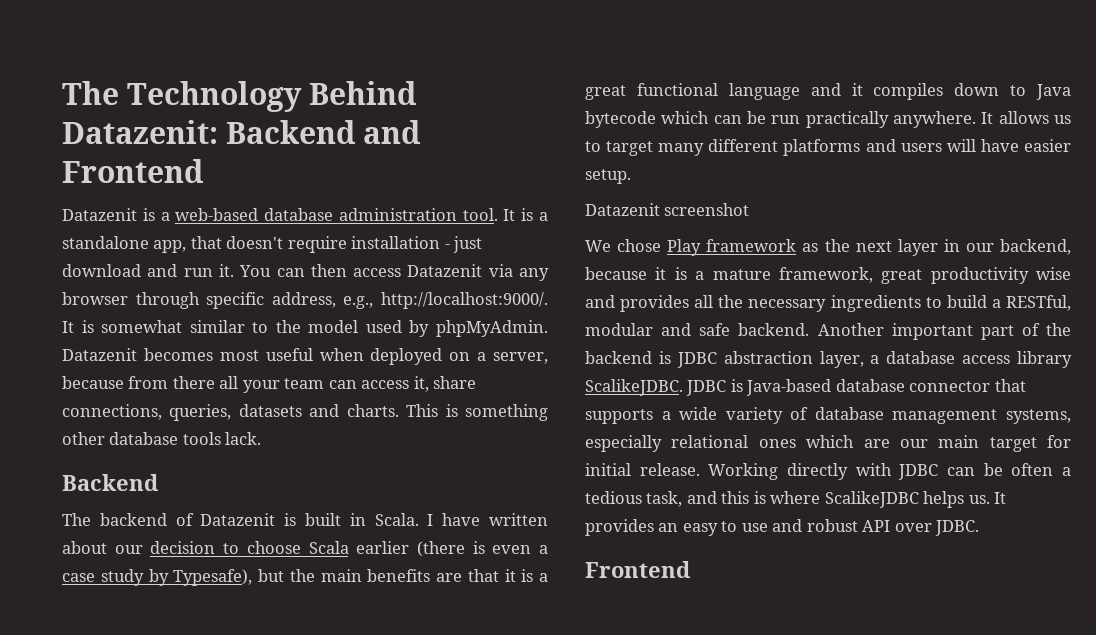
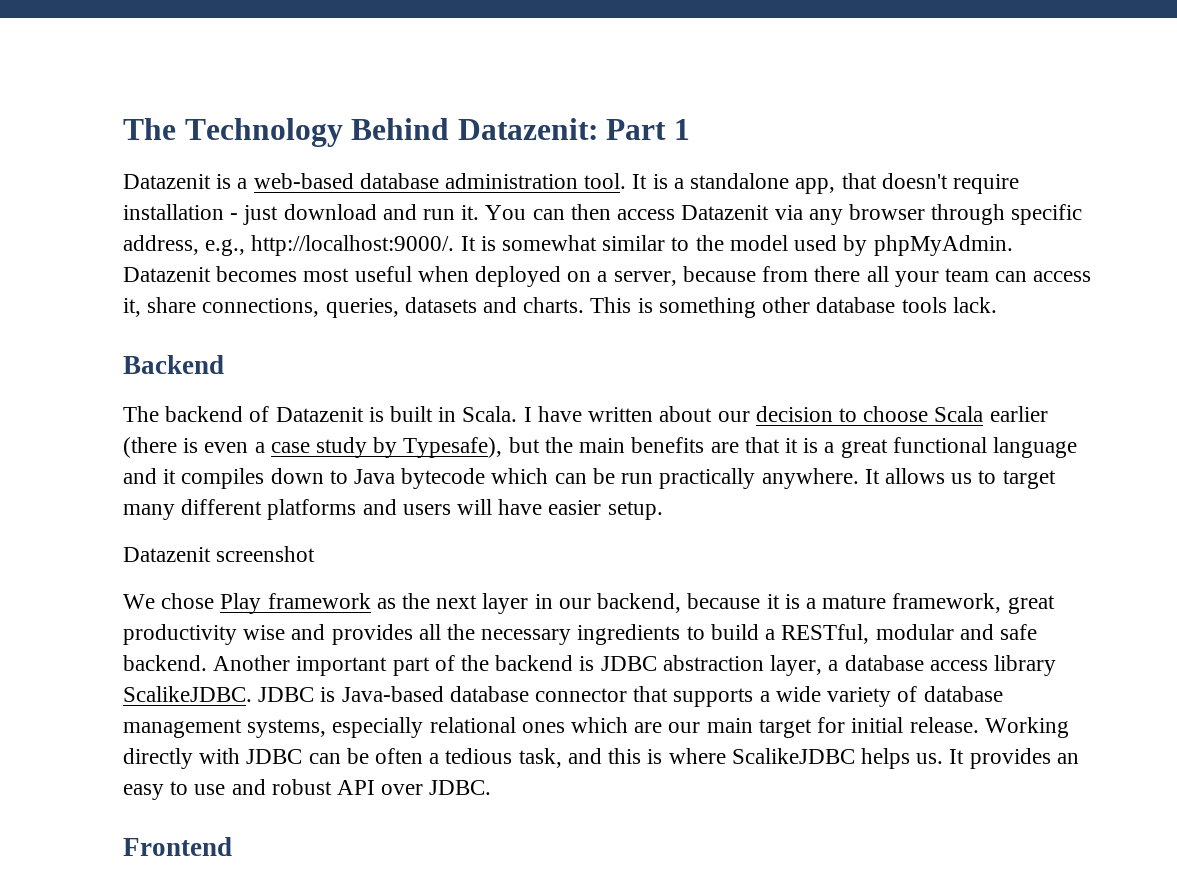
[226,120,422,144] [62,159,204,183] Backend and Frontend -> [606,119,690,140] Part 1

